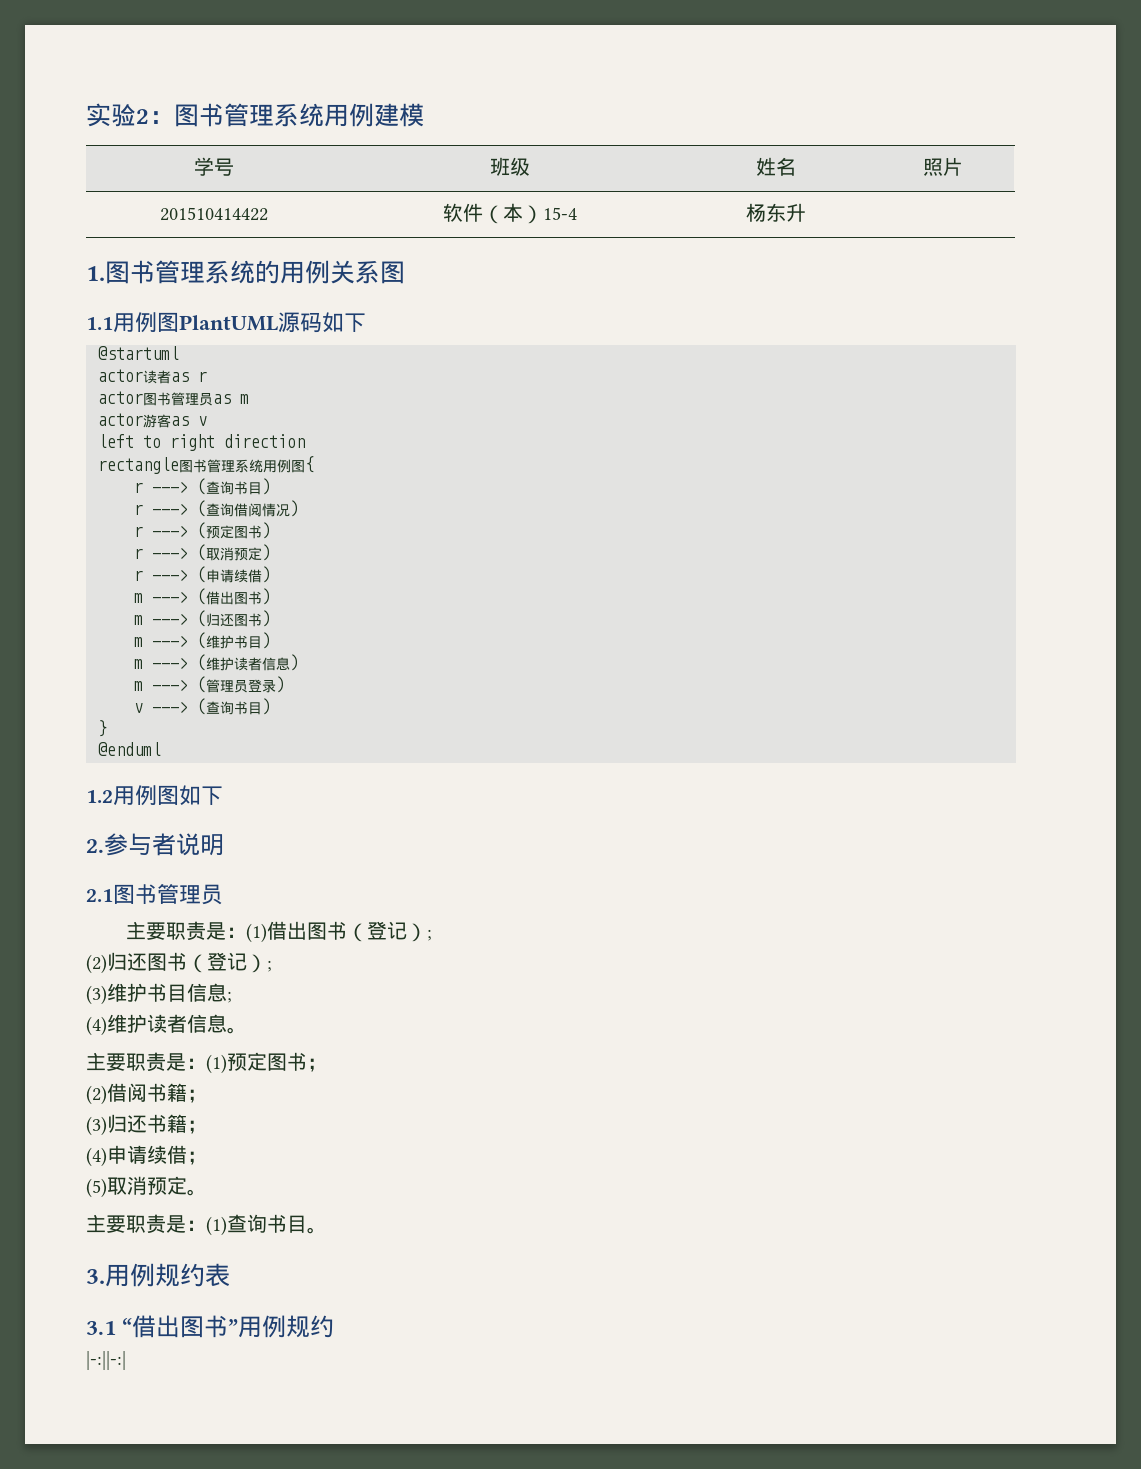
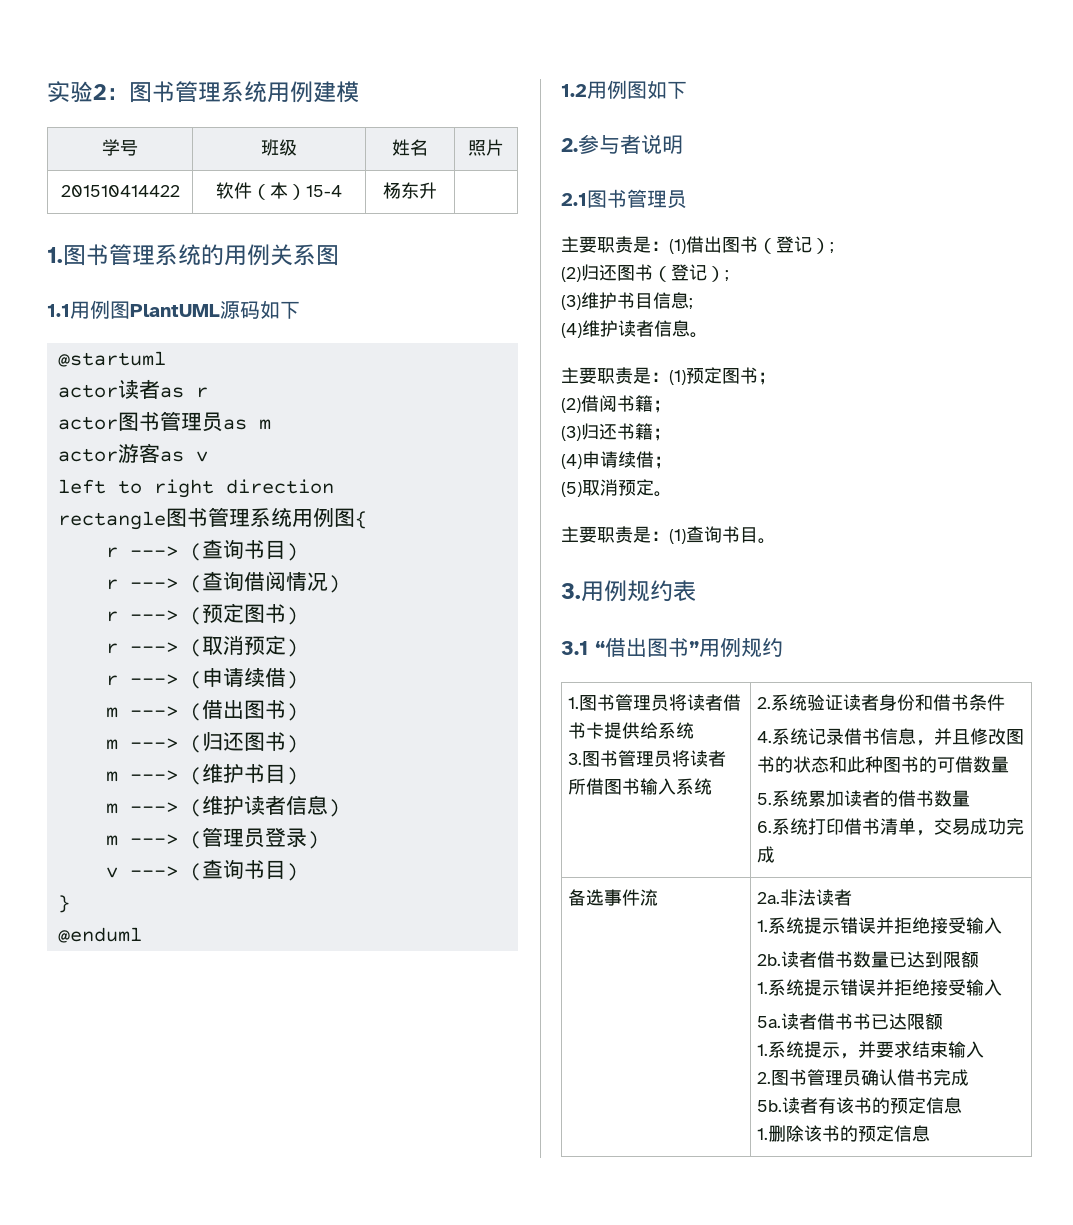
[86,1351,126,1370] // |-:||-:| -> [568,694,742,711] [568,722,695,739] [568,750,727,767] [568,778,713,795] [757,694,1006,711] [757,728,1025,746] [757,756,1010,773] [757,790,971,807] [757,818,1025,836] [757,846,776,863] [568,889,659,906] [757,889,853,906] [757,917,1003,934] [757,951,980,968] [757,979,1003,996] [757,1013,944,1030] [757,1041,985,1059] [757,1069,970,1086] [757,1097,963,1114] [757,1125,931,1142] // 1.图书管理员将读者借书卡提供给系统 // 3.图书管理员将读者所借图书输入系统 | 2.系统验证读者身份和借书条件 // 4.系统记录借书信息，并且修改图书的状态和此种图书的可借数量 // 5.系统累加读者的借书数量 // 6.系统打印借书清单，交易成功完成 // 备选事件流 | 2a.非法读者 // 1.系统提示错误并拒绝接受输入 // 2b.读者借书数量已达到限额 // 1.系统提示错误并拒绝接受输入 // 5a.读者借书书已达限额 // 1.系统提示，并要求结束输入 // 2.图书管理员确认借书完成 // 5b.读者有该书的预定信息 // 1.删除该书的预定信息

